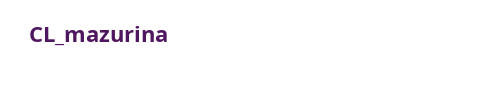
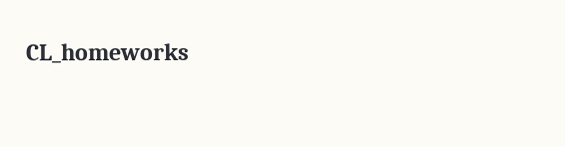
[29,26,168,46] CL_mazurina -> [25,43,189,64] CL_homeworks

